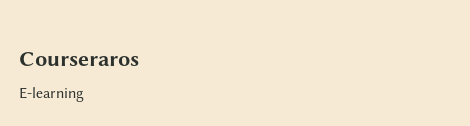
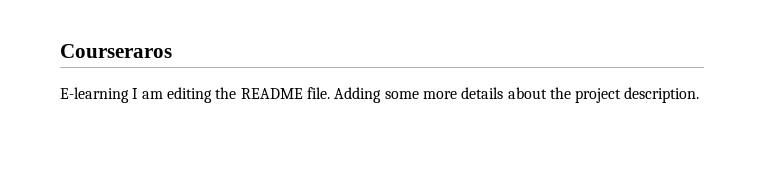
(84, 94) none -> [132,87,700,103] I am editing the README file. Adding some more details about the project description.

